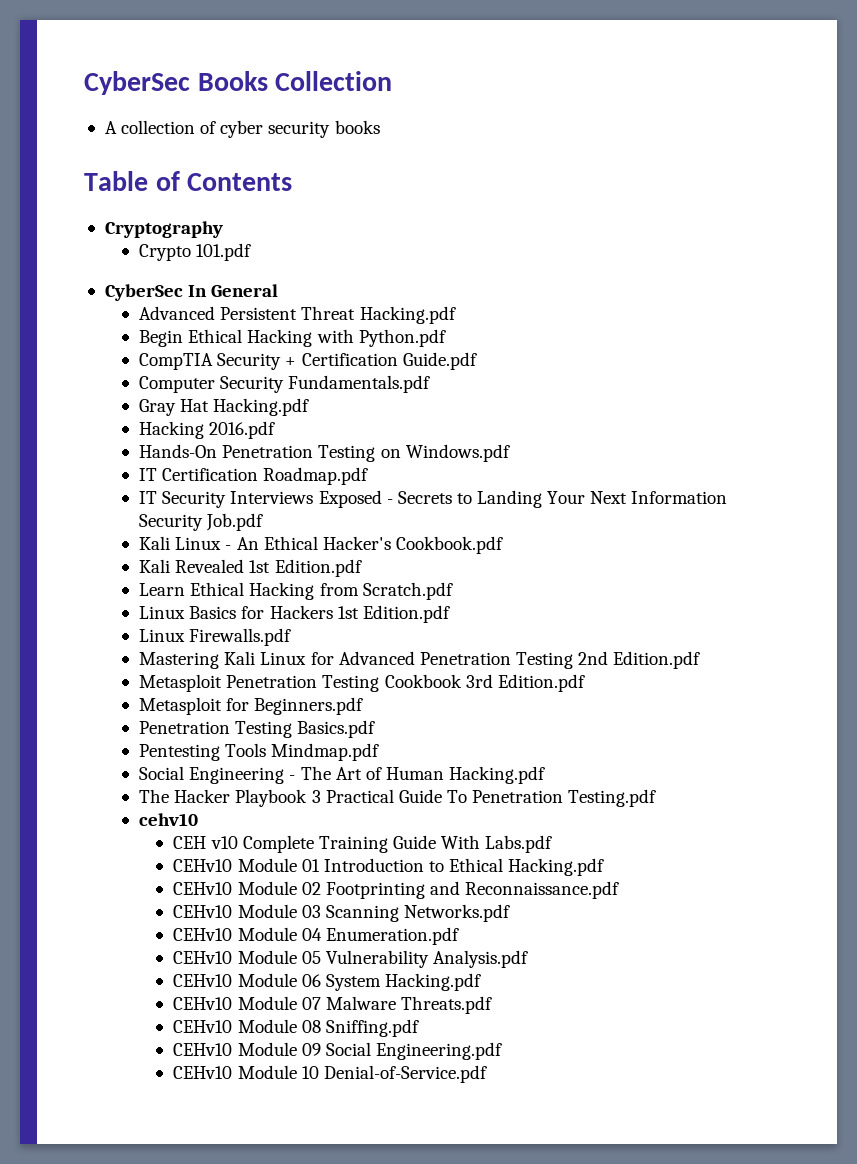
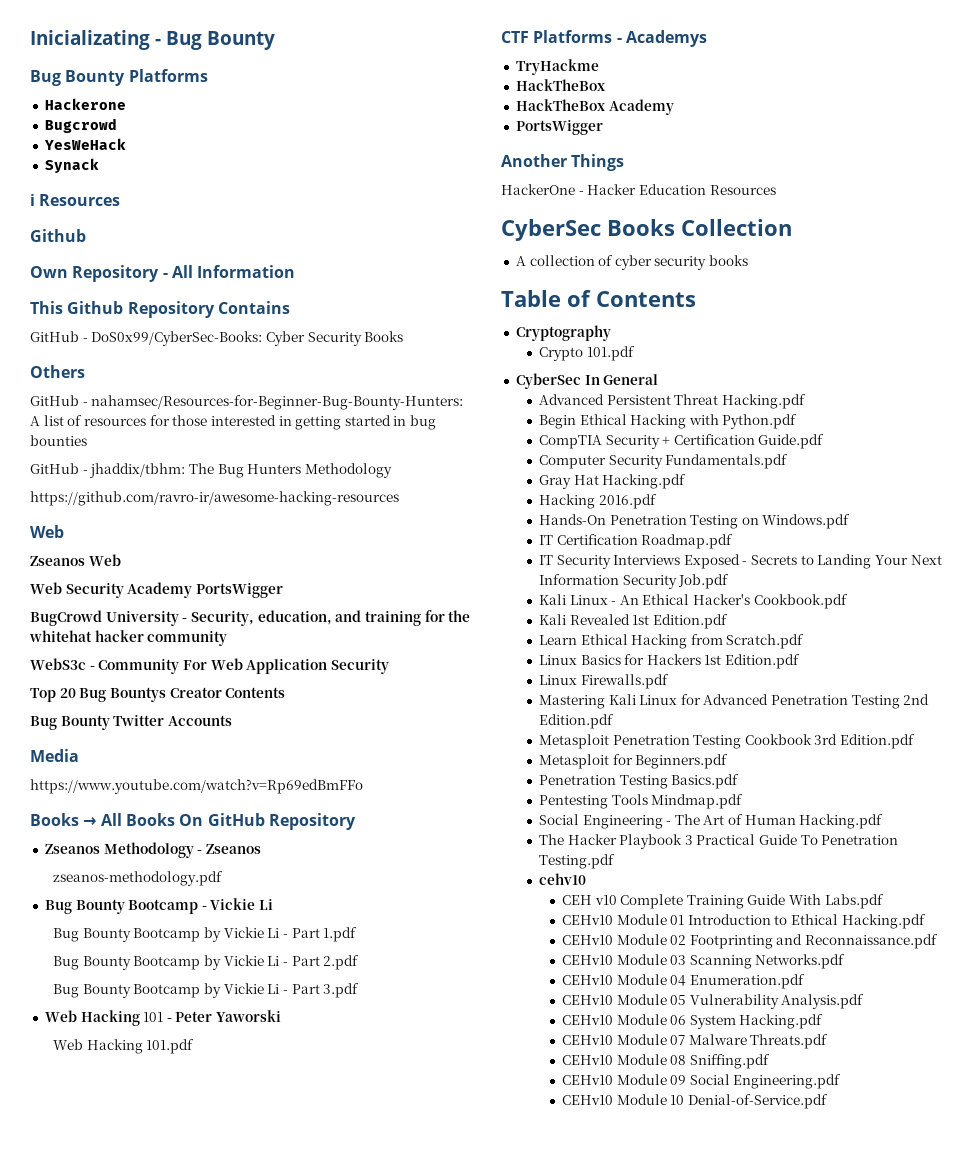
(84, 83) none -> [30,30,275,50] [30,69,208,86] [44,98,126,110] [44,118,117,133] [43,138,126,150] [44,158,99,173] [30,194,121,206] [30,229,86,242] [30,265,296,282] [30,301,290,318] [30,331,404,346] [30,365,85,378] [30,395,464,410] [30,415,437,430] [30,435,87,446] [30,463,392,478] [30,491,399,506] [30,525,64,538] [30,554,121,566] [30,582,283,598] [30,610,471,626] [29,630,228,646] [30,658,389,674] [30,687,286,702] [30,715,232,730] [30,749,79,762] [30,779,363,794] [30,813,356,830] [44,842,261,858] [53,871,224,886] [44,898,274,914] [53,927,358,942] [53,955,360,970] [53,983,360,998] [44,1010,282,1026] [53,1039,195,1054] [501,30,707,47] [515,59,599,75] [515,79,605,91] [515,99,674,115] [515,120,603,135] [501,154,625,171] [501,184,776,195] Inicializating - Bug Bounty // Bug Bounty Platforms // Hackerone // Bugcrowd // YesWeHack // Synack // ℹ Resources // Github // Own Repository - All Information // This Github Repository Contains // GitHub - DoS0x99/CyberSec-Books: Cyber Security Books // Others // GitHub - nahamsec/Resources-for-Beginner-Bug-Bounty-Hunters: A list of resources for those interested in getting started in bug bounties // GitHub - jhaddix/tbhm: The Bug Hunters Methodology // https://github.com/ravro-ir/awesome-hacking-resources // Web // Zseanos Web // Web Security Academy PortsWigger // BugCrowd University - Security, education, and training for the whitehat hacker community // WebS3c - Community For Web Application Security // Top 20 Bug Bountys Creator Contents // Bug Bounty Twitter Accounts // Media // https://www.youtube.com/watch?v=Rp69edBmFFo // Books → All Books On GitHub Repository // Zseanos Methodology - Zseanos // zseanos-methodology.pdf // Bug Bounty Bootcamp - Vickie Li // Bug Bounty Bootcamp by Vickie Li - Part 1.pdf // Bug Bounty Bootcamp by Vickie Li - Part 2.pdf // Bug Bounty Bootcamp by Vickie Li - Part 3.pdf // Web Hacking 101 - Peter Yaworski // Web Hacking 101.pdf // CTF Platforms - Academys // TryHackme // HackTheBox // HackTheBox Academy // PortsWigger // Another Things // HackerOne - Hacker Education Resources //

